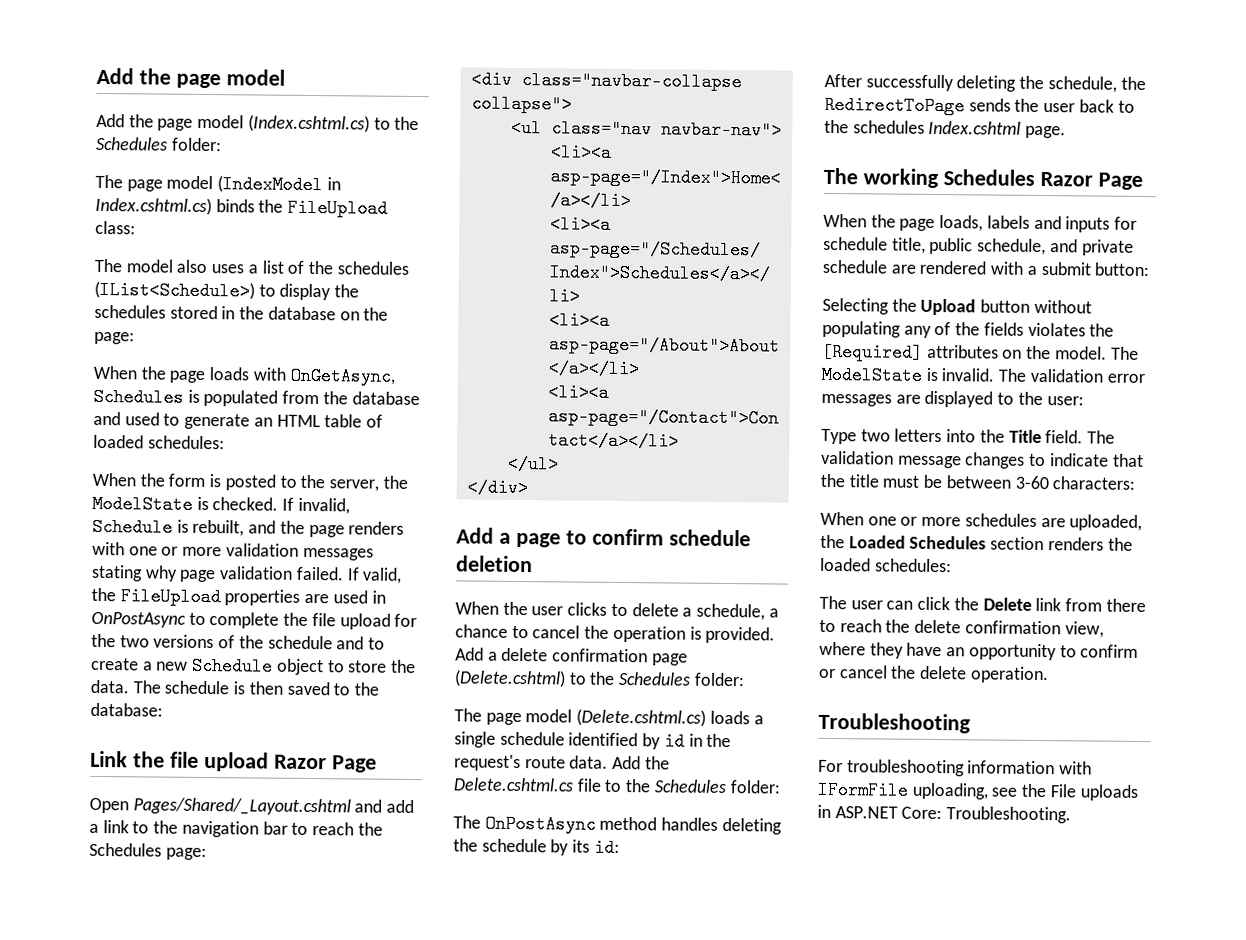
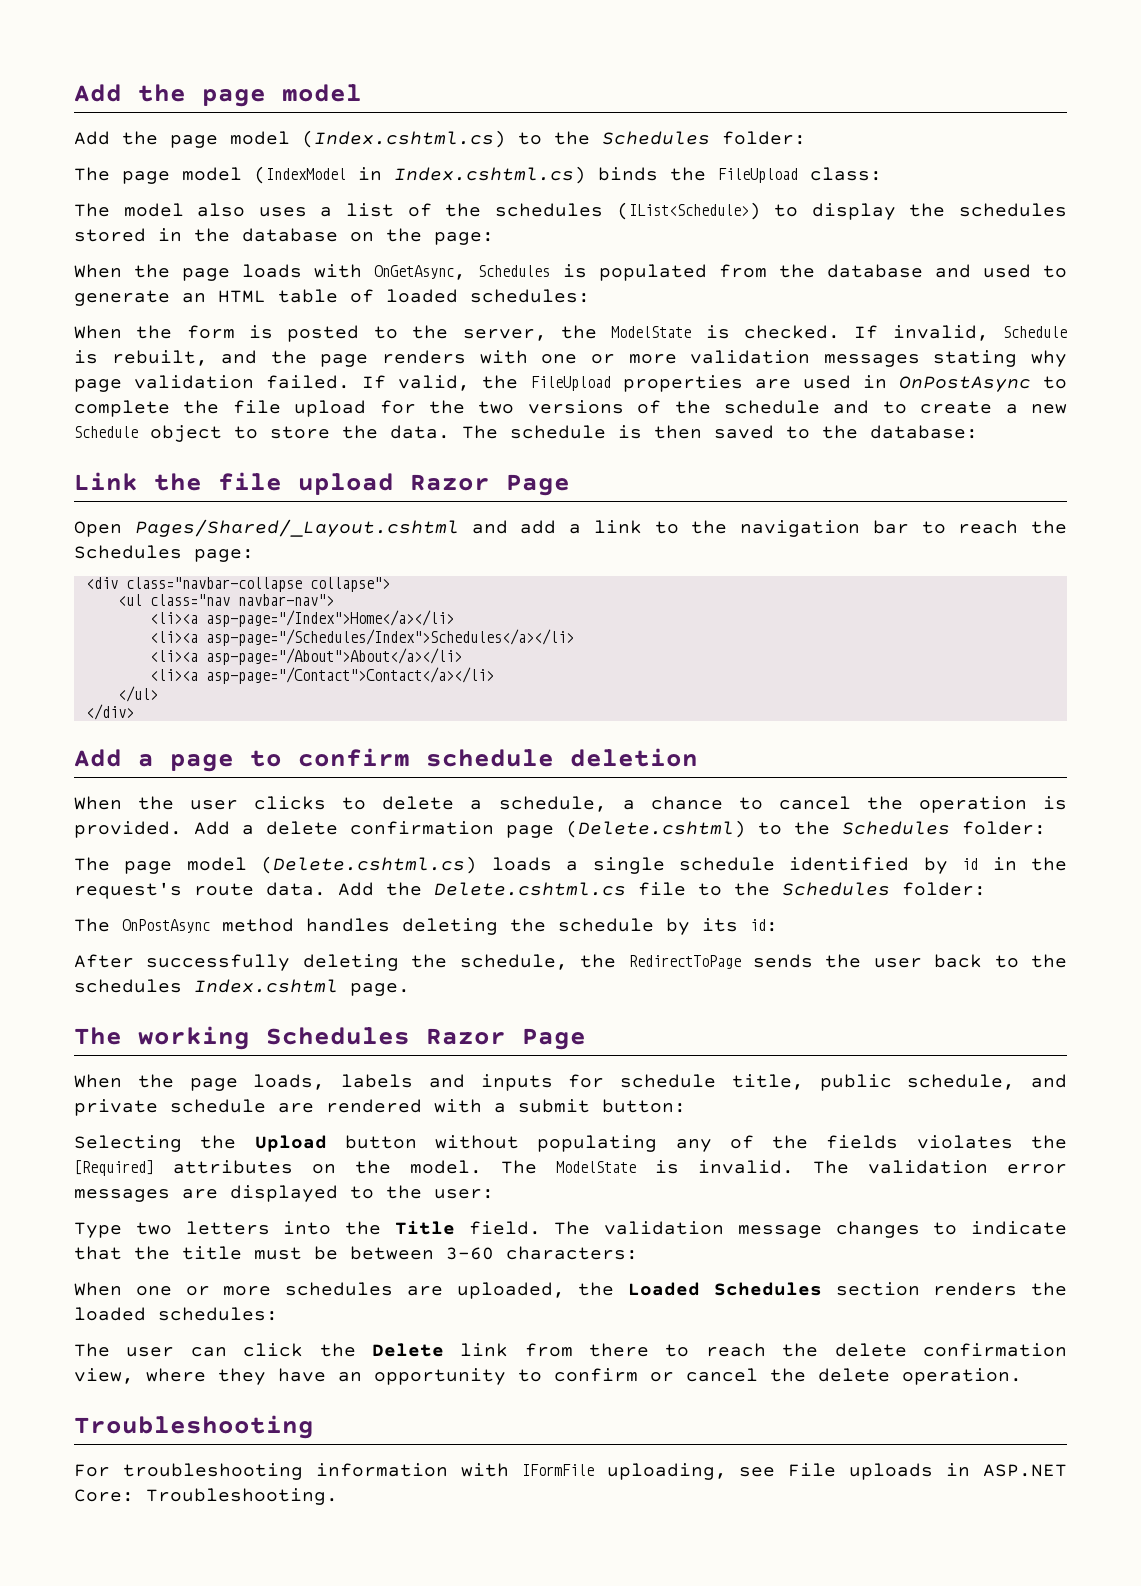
[1021,783,1048,798] the -> (776, 1472) none

